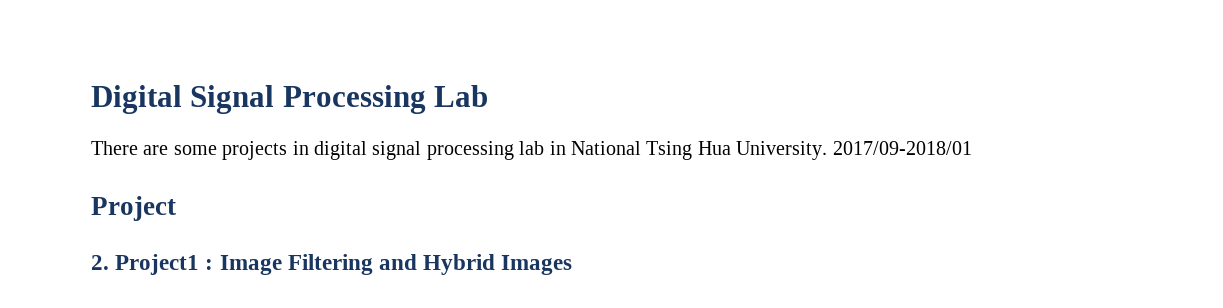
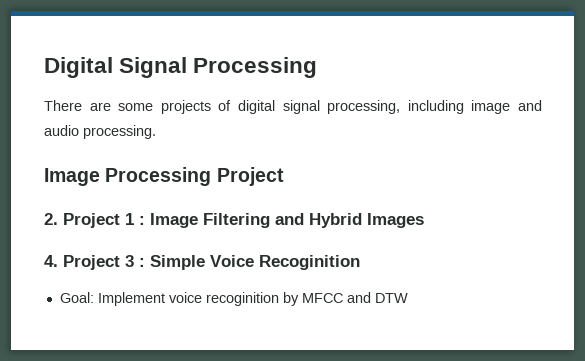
[434,85,489,107] Lab -> (318, 67) none
[292,141,309,155] in -> [218,100,232,111] of
[426,141,972,160] processing lab in National Tsing Hua University. 2017/09-2018/01 // -> [327,100,542,114] [44,125,156,139] [44,167,212,186] processing, including image and audio processing. // Image Processing
[115,254,200,275] Project1 -> [63,213,134,228] Project 1
(573, 265) none -> [44,255,360,270] [59,292,408,306] // 4. Project 3 : Simple Voice Recoginition // Goal: Implement voice recoginition by MFCC and DTW

